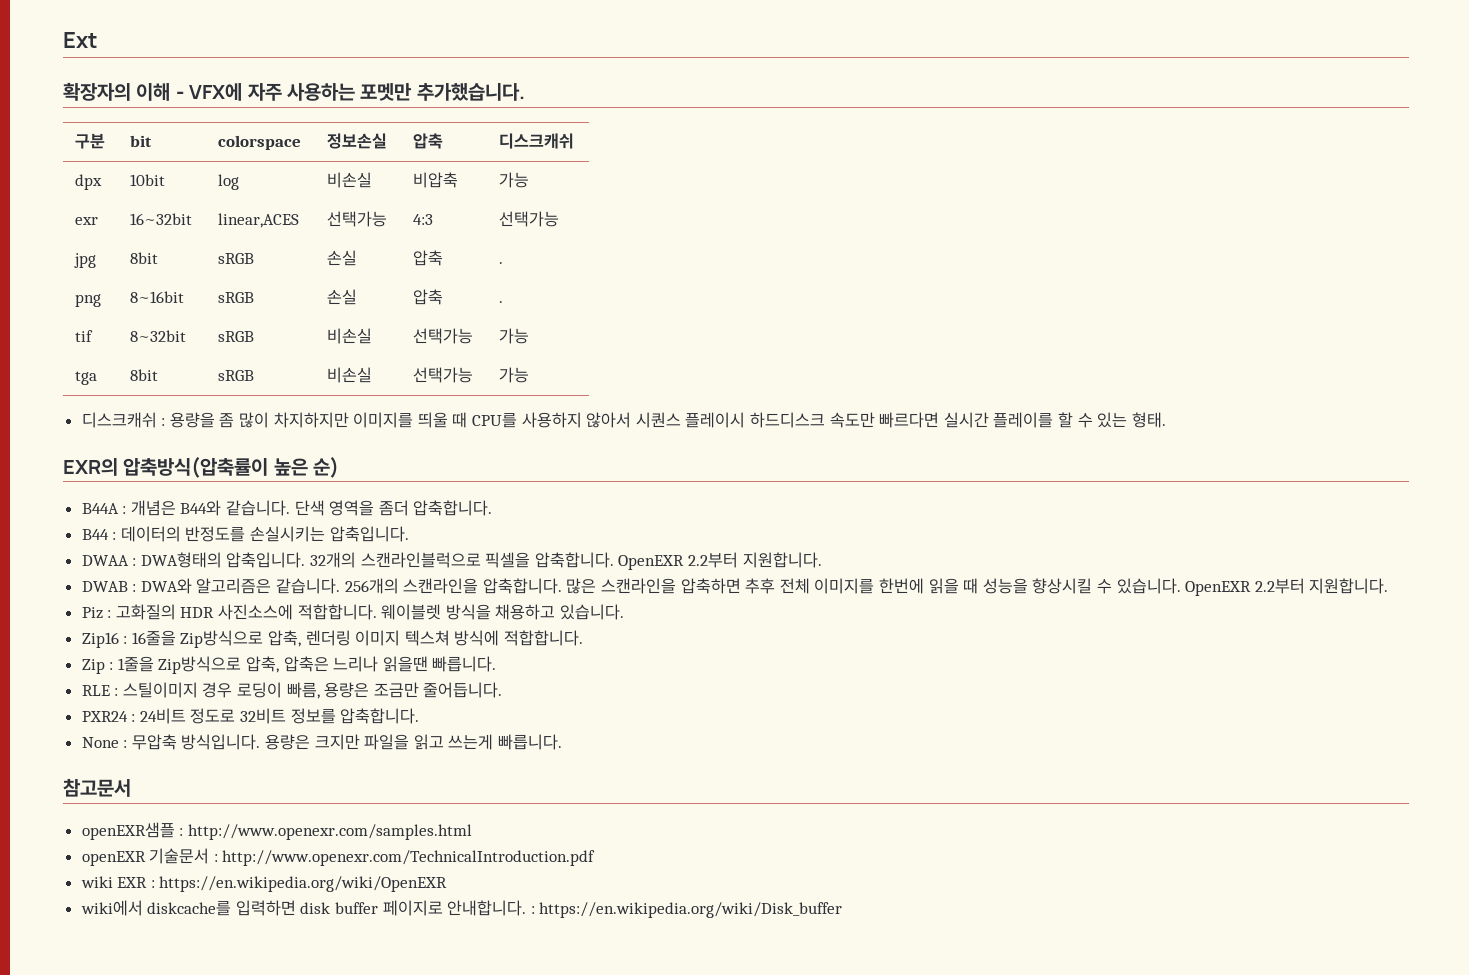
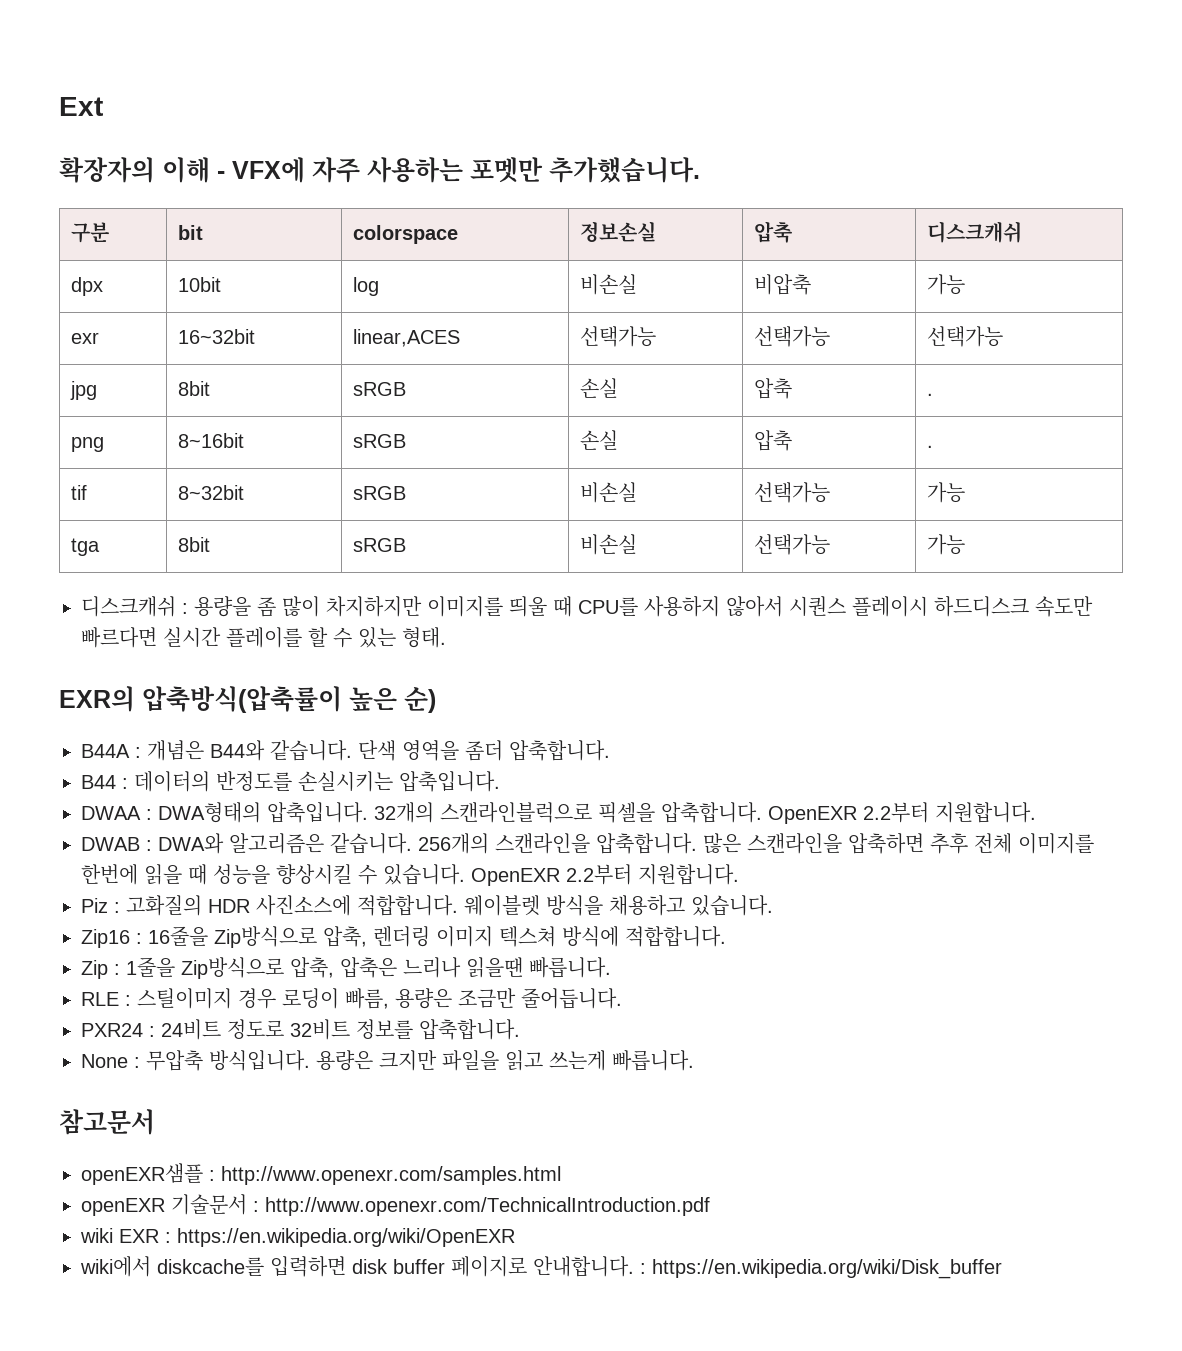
[413,214,434,225] 4:3 -> [753,326,830,347] 선택가능

